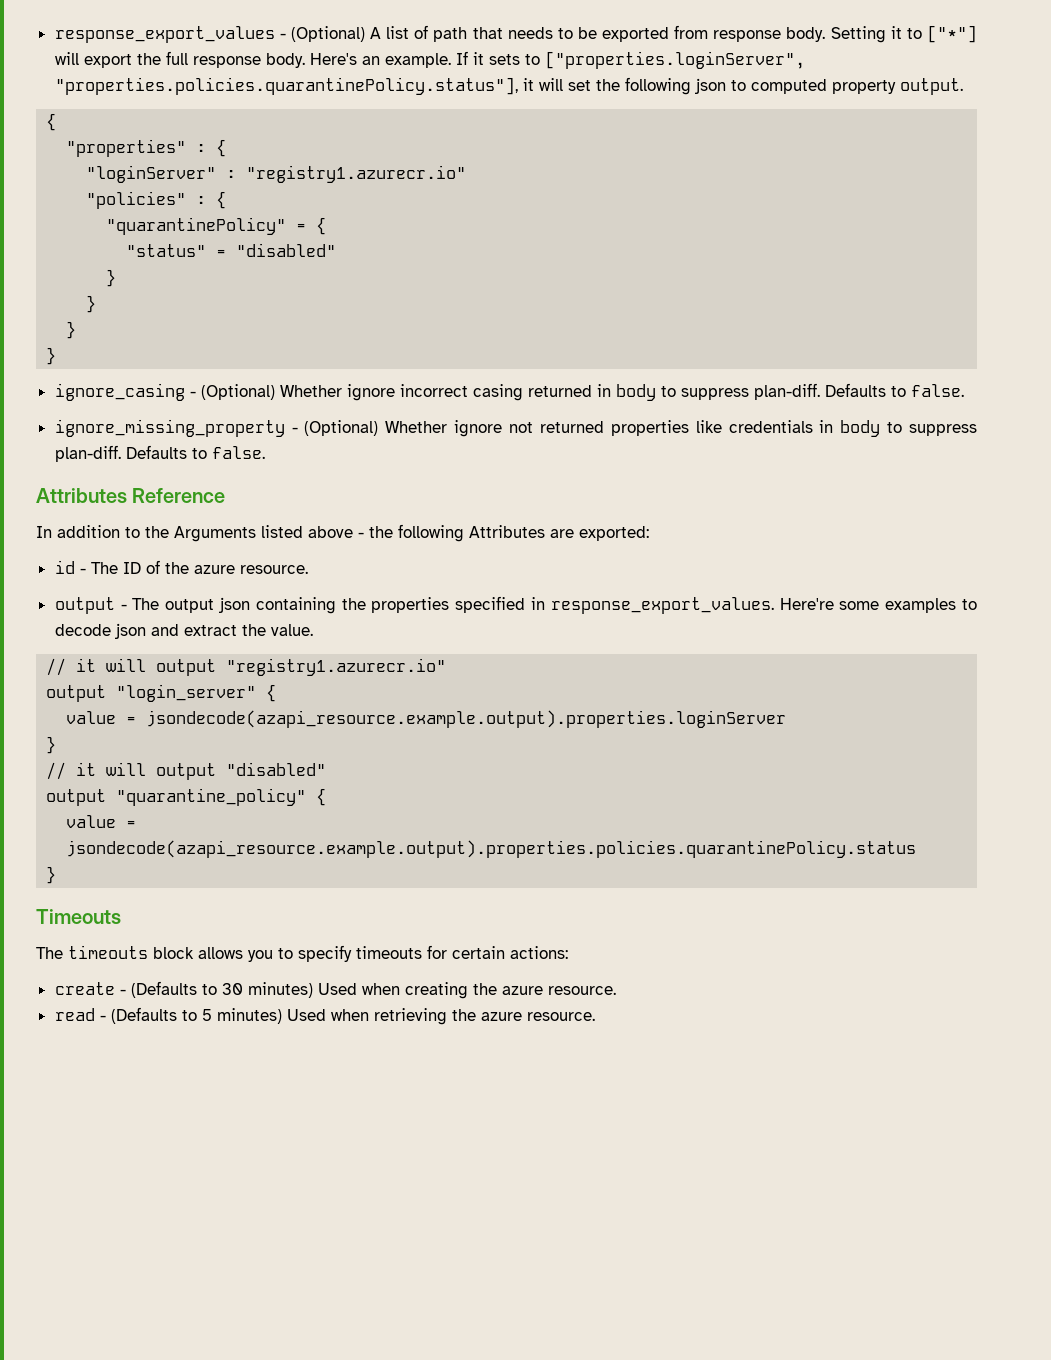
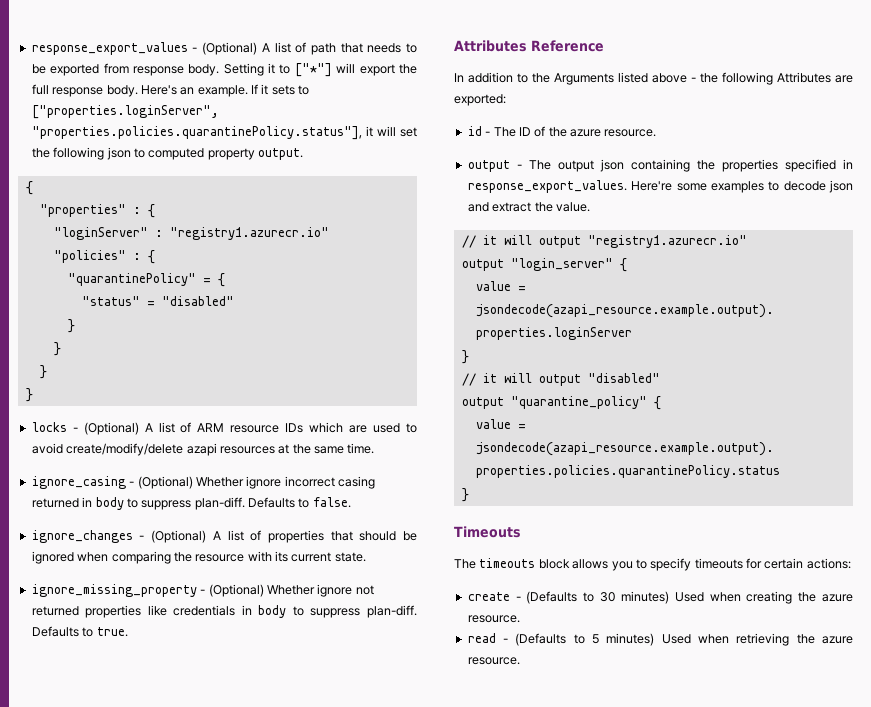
(57, 356) none -> [31,422,417,435] [31,443,375,456] // locks - (Optional) A list of ARM resource IDs which are used to avoid create/modify/delete azapi resources at the same time.
(964, 390) none -> [31,530,418,543] [31,551,366,564] // ignore_changes - (Optional) A list of properties that should be ignored when comparing the resource with its current state.
[211,446,265,459] false. -> [96,627,128,637] true.

